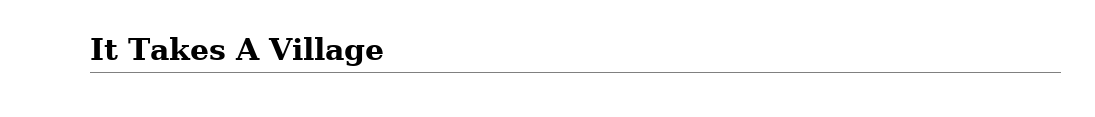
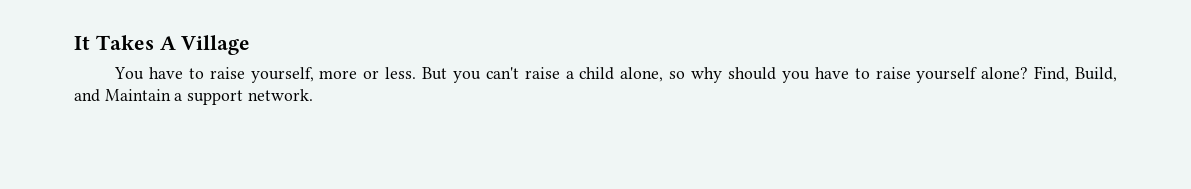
(384, 51) none -> [114,66,1117,83] [74,89,313,105] // You have to raise yourself, more or less. But you can't raise a child alone, so why should you have to raise yourself alone? Find, Build, and Maintain a support network.

